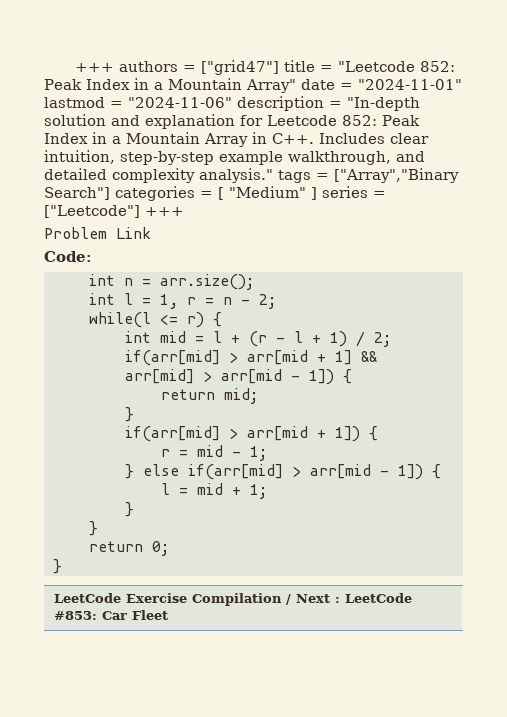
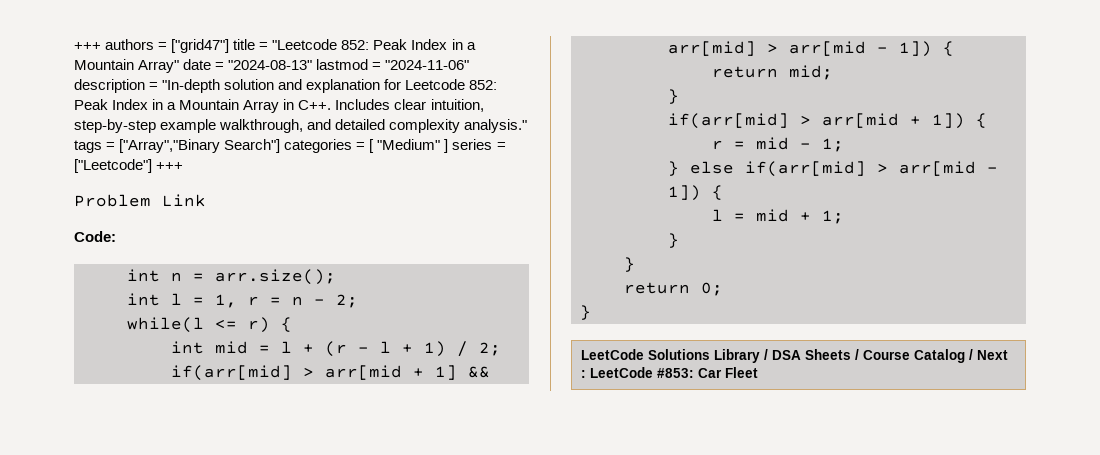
[358,79,462,90] "2024-11-01" -> [228,60,313,70] "2024-08-13"
[125,593,282,606] Exercise Compilation -> [647,349,965,363] Solutions Library / DSA Sheets / Course Catalog

